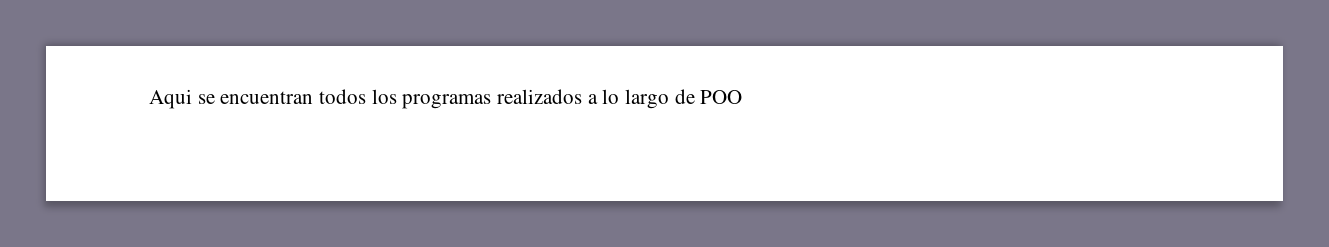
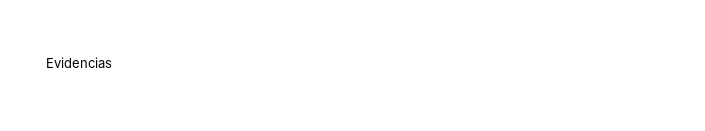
[149,89,743,109] Aqui se encuentran todos los programas realizados a lo largo de POO -> [46,57,112,69] Evidencias

